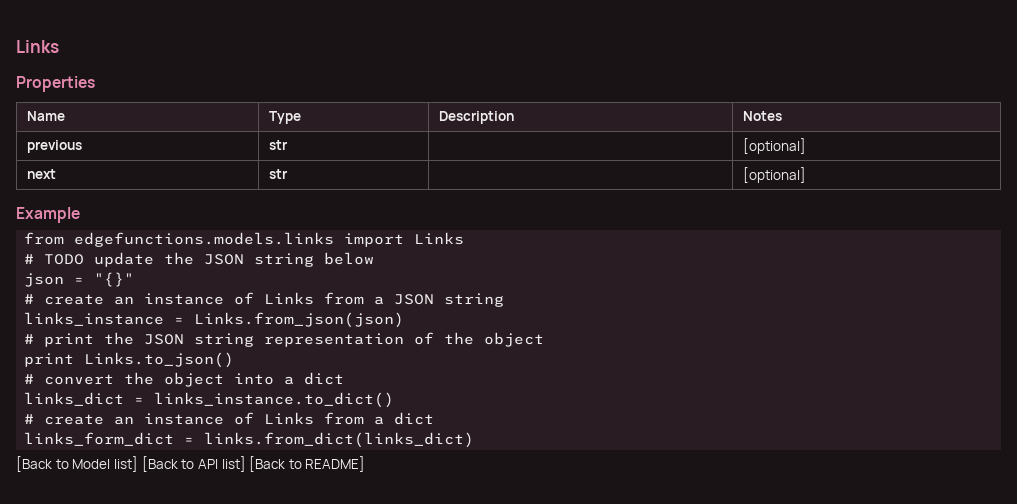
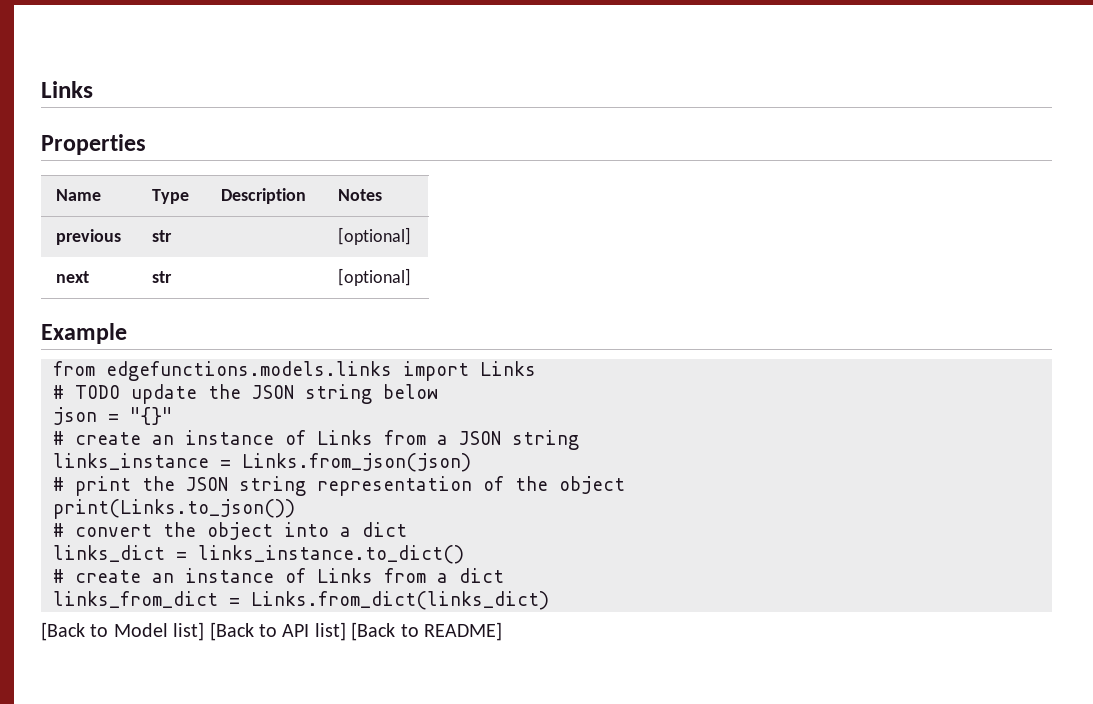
[24,352,235,368] print Links.to_json() -> [53,499,295,519] print(Links.to_json())
[24,432,475,448] links_form_dict = links.from_dict(links_dict) -> [53,591,549,610] links_from_dict = Links.from_dict(links_dict)

